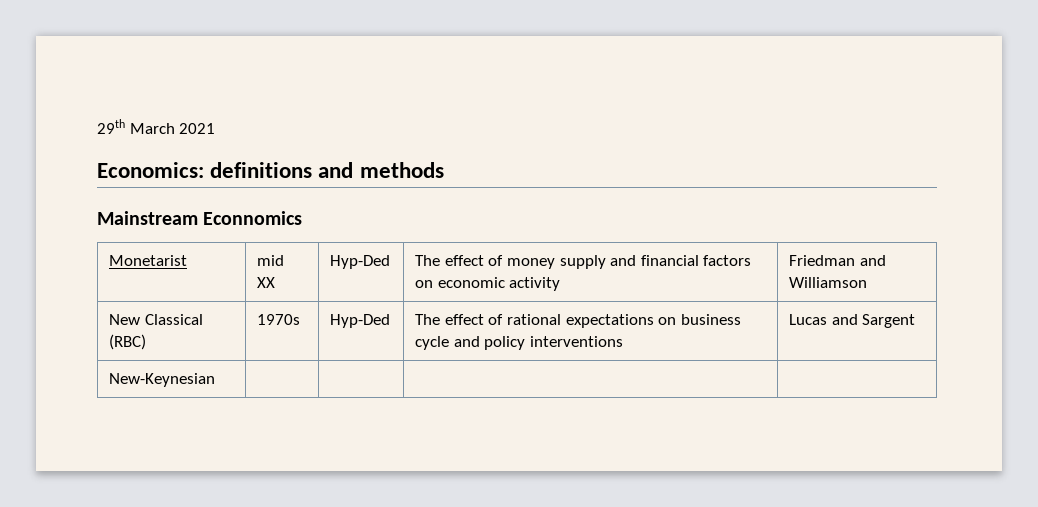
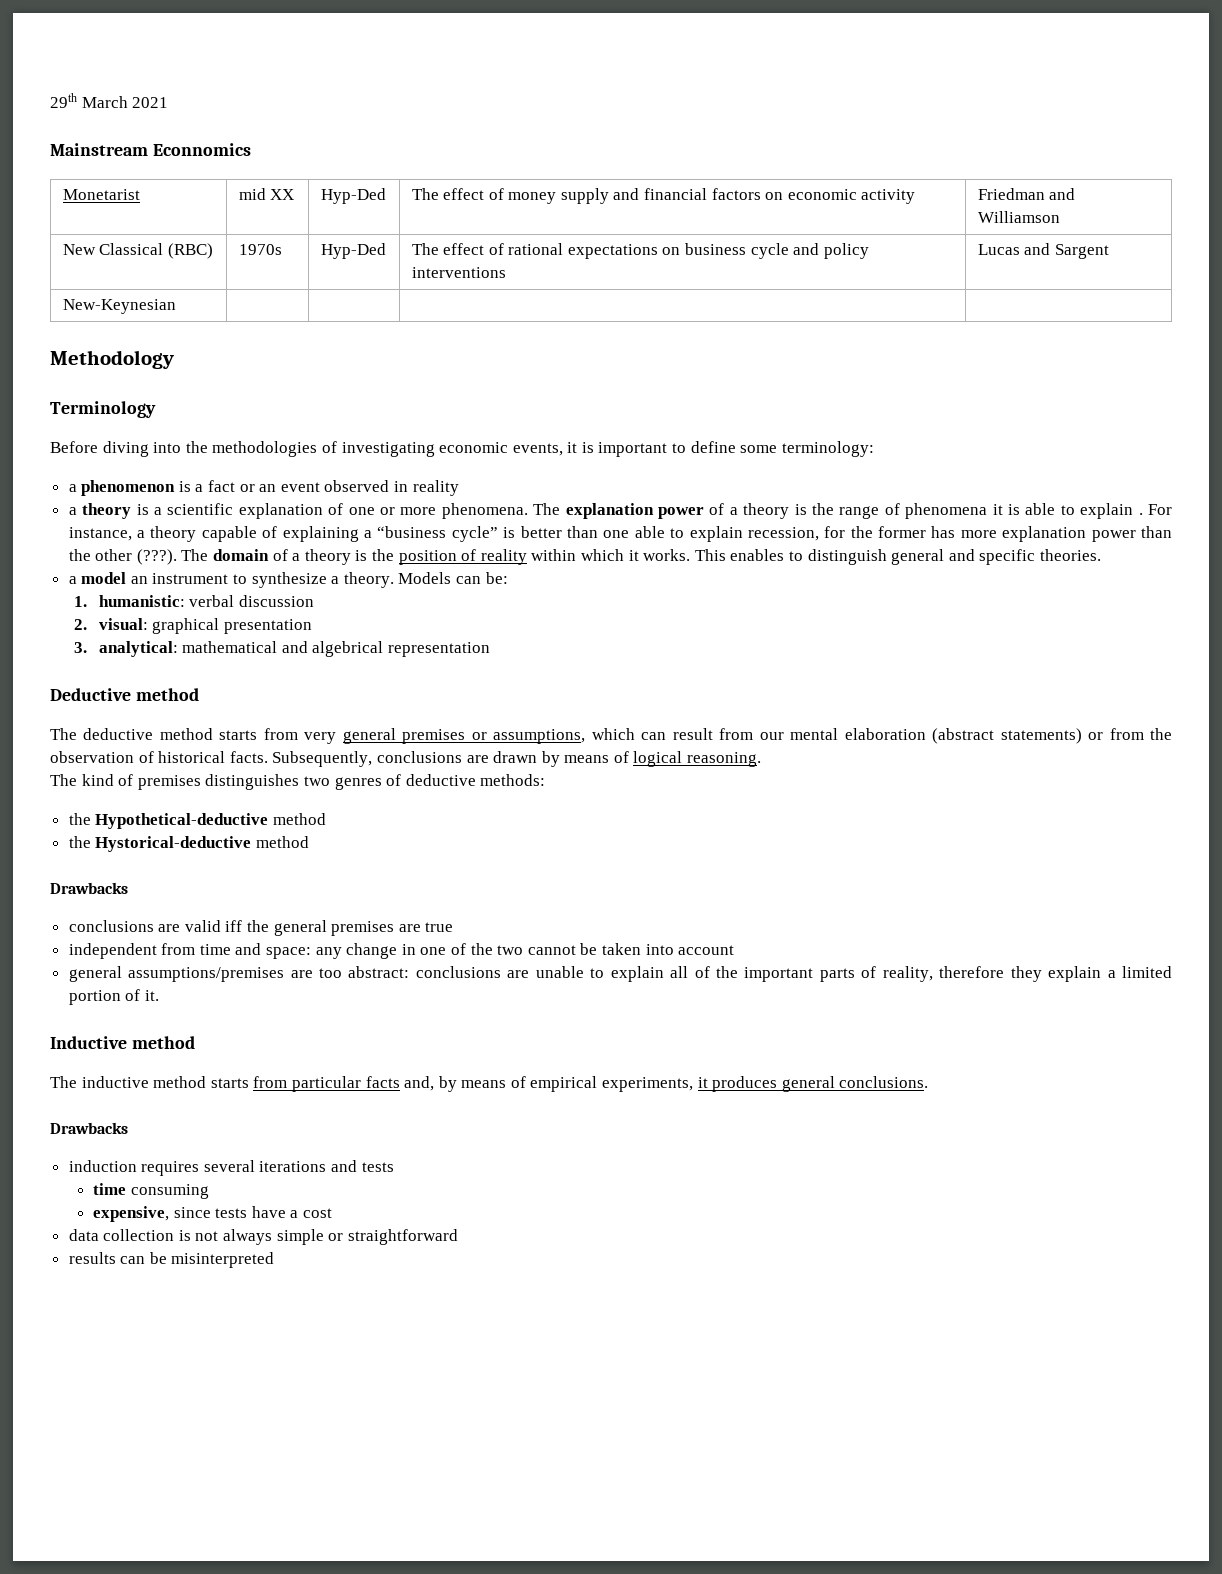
[97,162,444,178] // Economics: definitions and methods -> (169, 102) none
(216, 380) none -> [50,350,174,369] [50,401,156,418] [50,441,874,457] [68,480,459,496] [68,503,1173,519] [68,526,1173,542] [68,549,1101,565] [68,572,508,588] [74,595,314,607] [74,618,312,634] [74,641,490,657] [50,688,199,701] [50,728,1172,744] [50,751,762,767] [50,774,546,790] [68,813,326,829] [68,836,309,852] [50,882,128,894] [68,920,454,936] [68,943,735,959] [68,966,1173,982] [68,989,159,1005] [50,1036,195,1049] [50,1076,929,1092] [50,1122,128,1134] [68,1160,394,1176] [92,1183,209,1199] [92,1206,332,1222] [68,1229,458,1245] [68,1252,275,1268] // Methodology // Terminology // Before diving into the methodologies of investigating economic events, it is important to define some terminology: // a phenomenon is a fact or an event observed in reality // a theory is a scientific explanation of one or more phenomena. The explanation power of a theory is the range of phenomena it is able to explain . For instance, a theory capable of explaining a “business cycle” is better than one able to explain recession, for the former has more explanation power than the other (???). The domain of a theory is the position of reality within which it works. This enables to distinguish general and specific theories. // a model an instrument to synthesize a theory. Models can be: // 1. humanistic: verbal discussion // 2. visual: graphical presentation // 3. analytical: mathematical and algebrical representation // Deductive method // The deductive method starts from very general premises or assumptions, which can result from our mental elaboration (abstract statements) or from the observation of historical facts. Subsequently, conclusions are drawn by means of logical reasoning. // The kind of premises distinguishes two genres of deductive methods: // the Hypothetical-deductive method // the Hystorical-deductive method // Drawbacks // conclusions are valid iff the general premises are true // independent from time and space: any change in one of the two cannot be taken into account // general assumptions/premises are too abstract: conclusions are unable to explain all of the important parts of reality, therefore they explain a limited portion of it. // Inductive method // The inductive method starts from particular facts and, by means of empirical experiments, it produces general conclusions. // Drawbacks // induction requires several iterations and tests // time consuming // expensive, since tests have a cost // data collection is not always simple or straightforward // results can be misinterpreted

